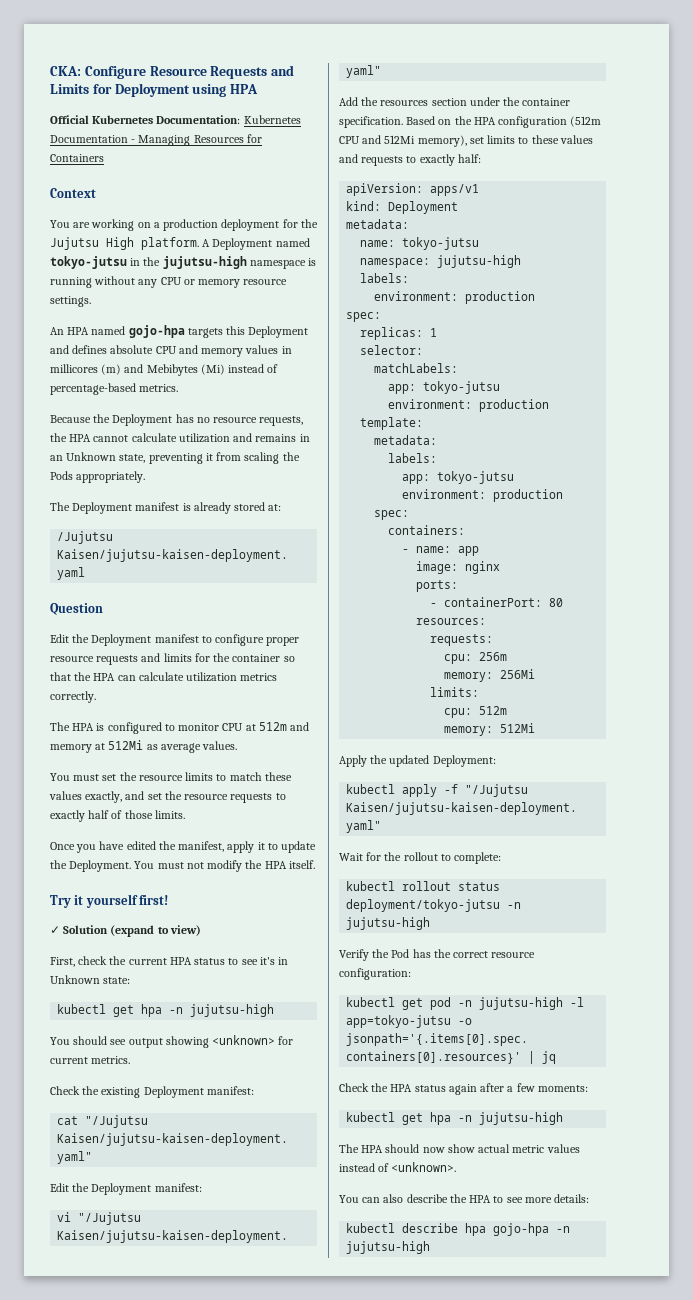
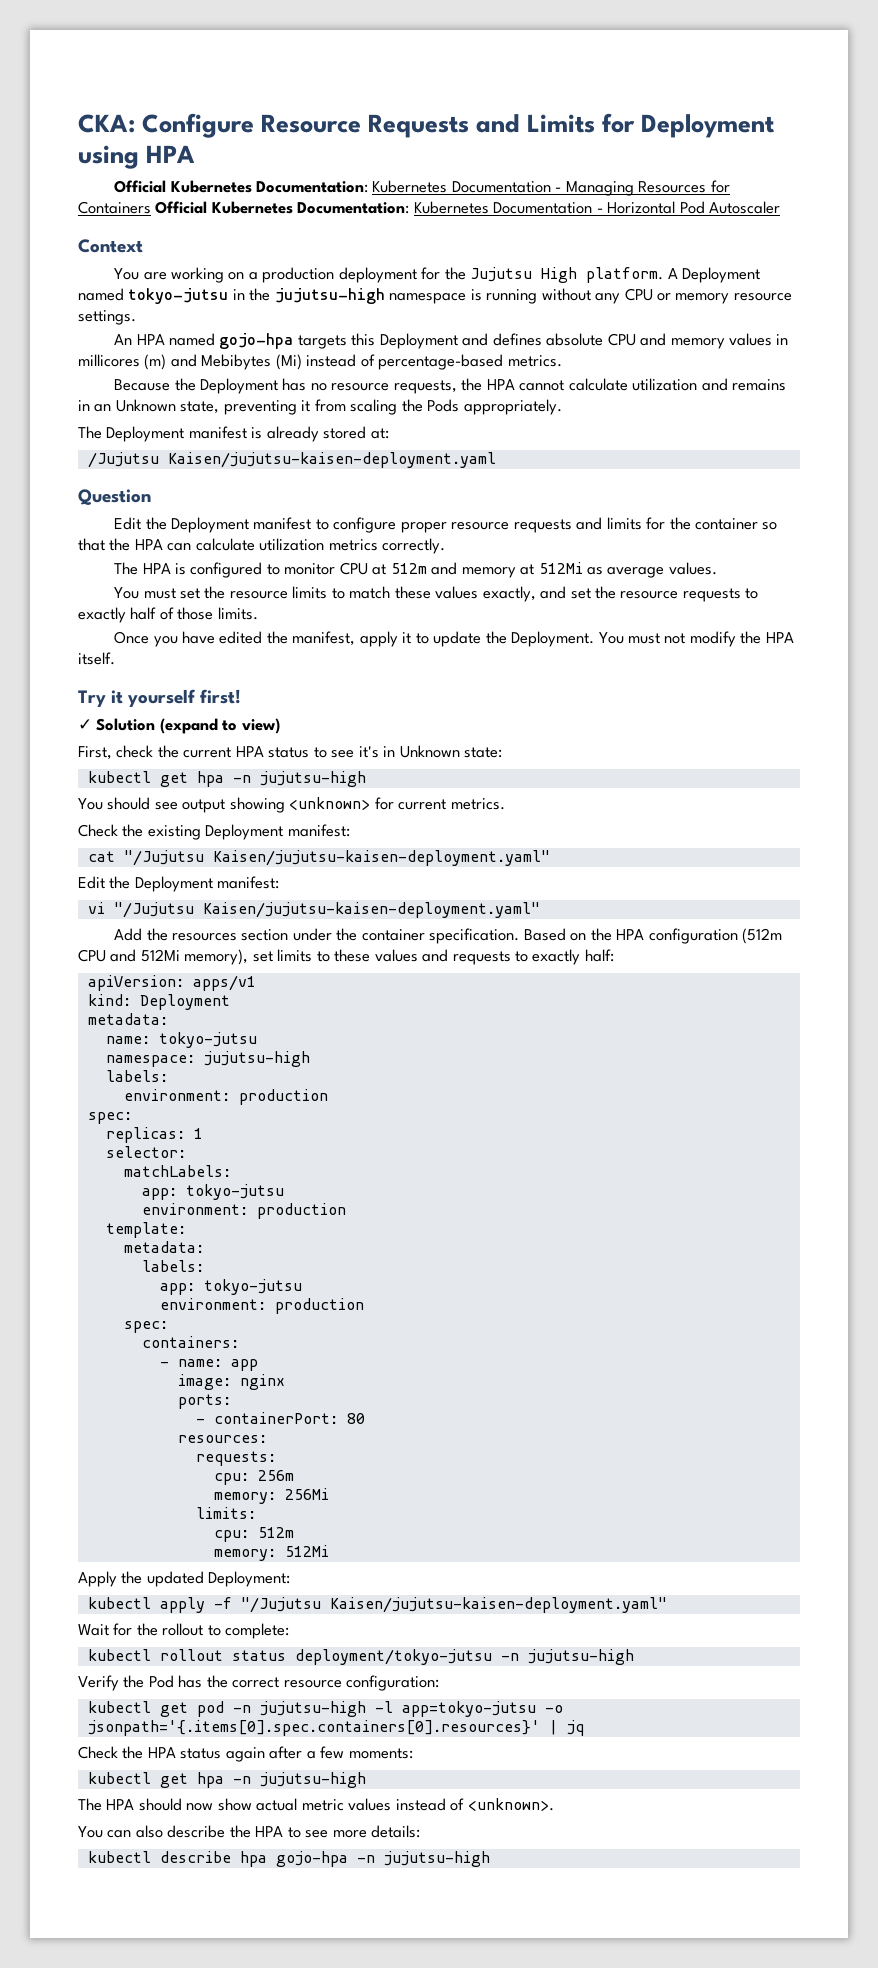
(104, 158) none -> [155,201,781,214] Official Kubernetes Documentation: Kubernetes Documentation - Horizontal Pod Autoscaler

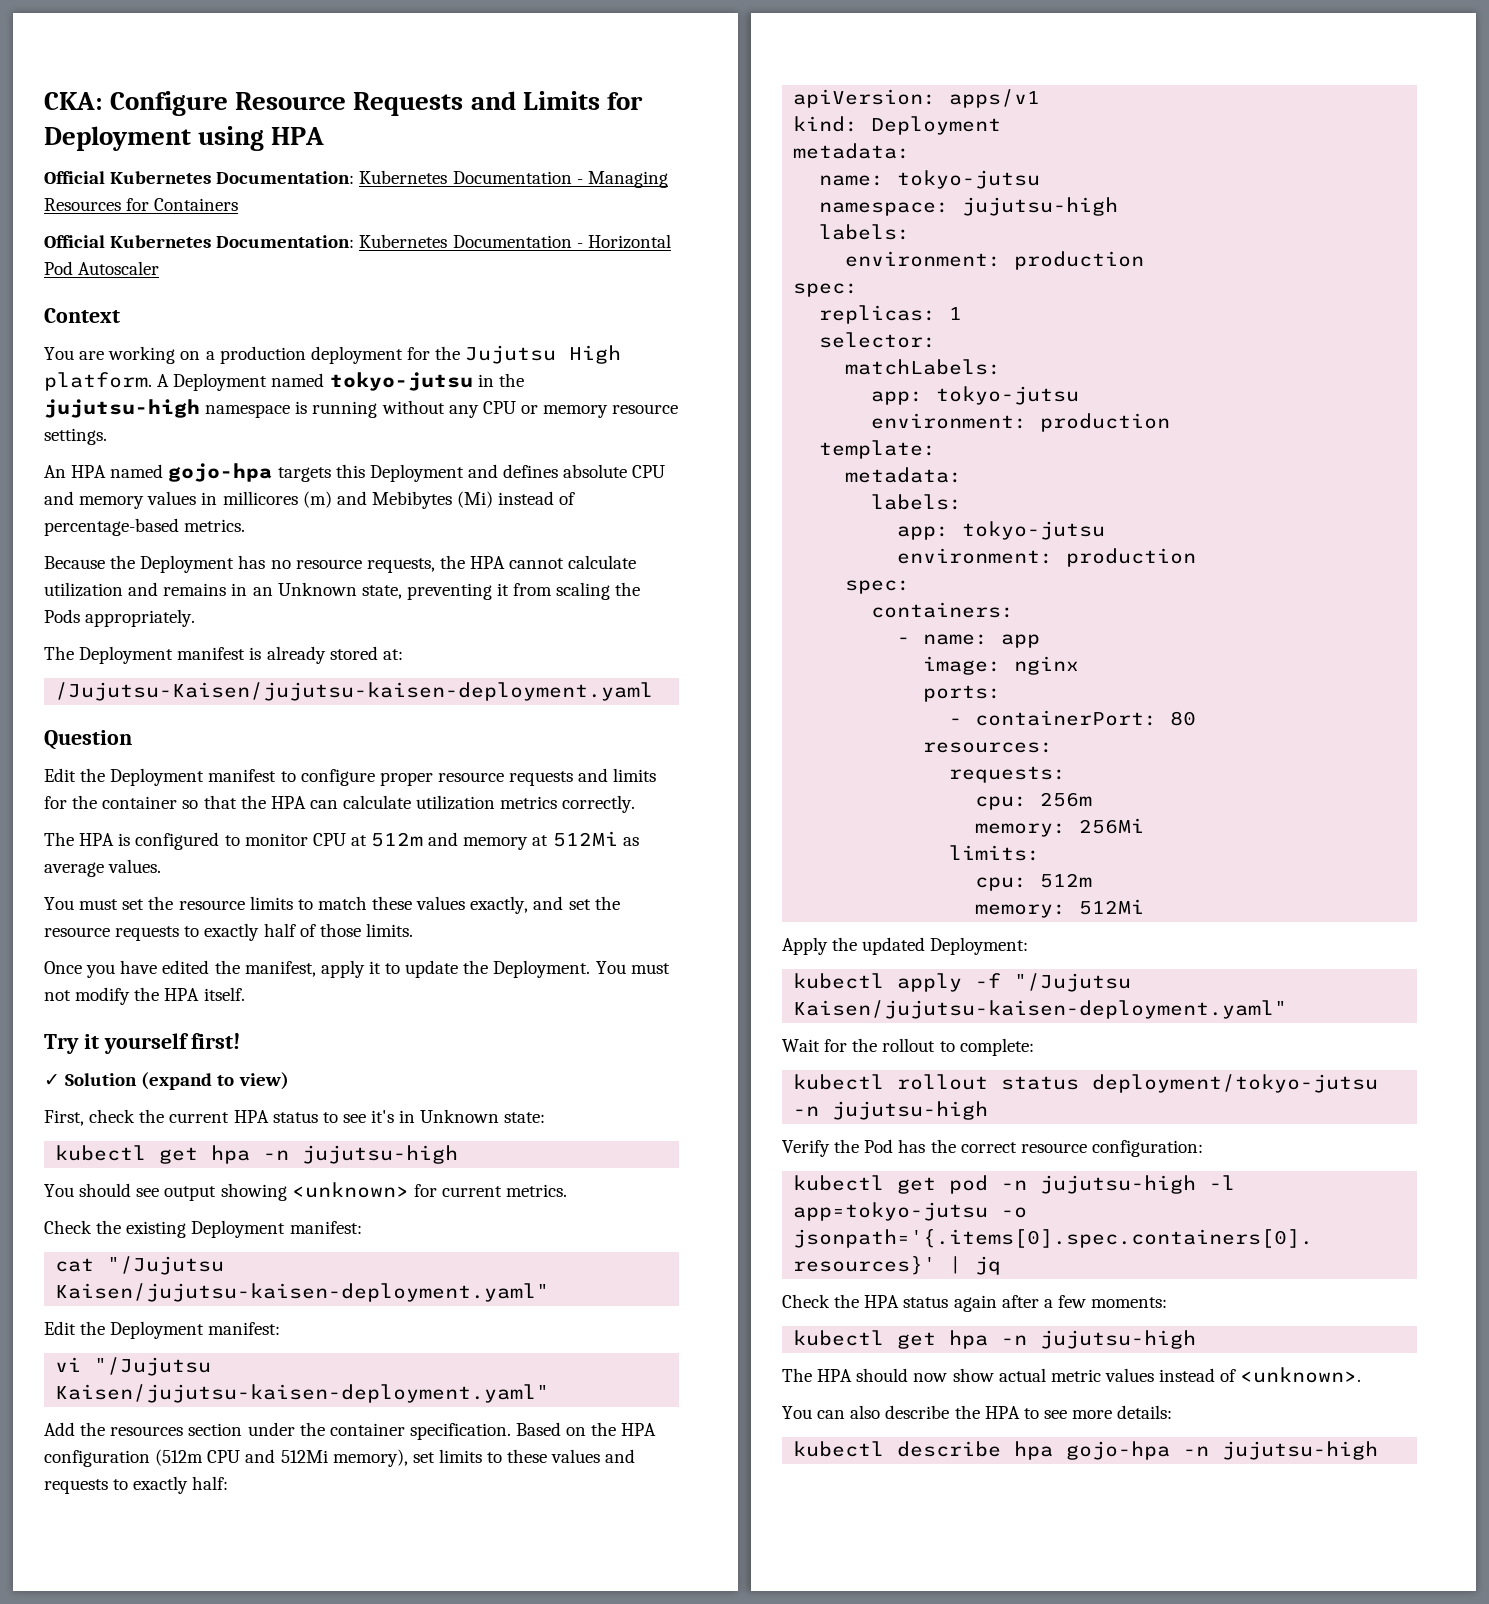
(151, 207) none -> (239, 204) //
[87,452,496,468] /Jujutsu Kaisen/jujutsu-kaisen-deployment.yaml -> [55,682,654,701] /Jujutsu-Kaisen/jujutsu-kaisen-deployment.yaml

